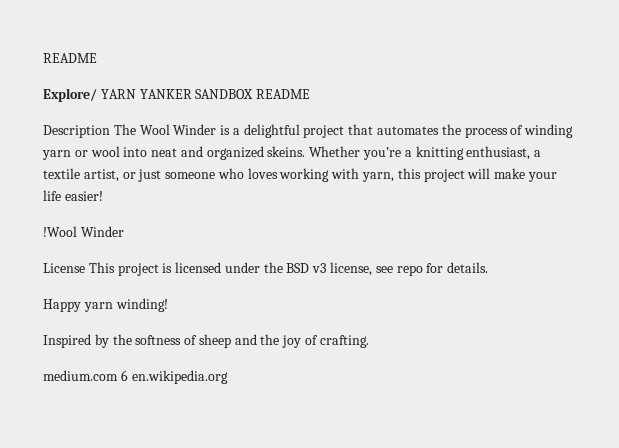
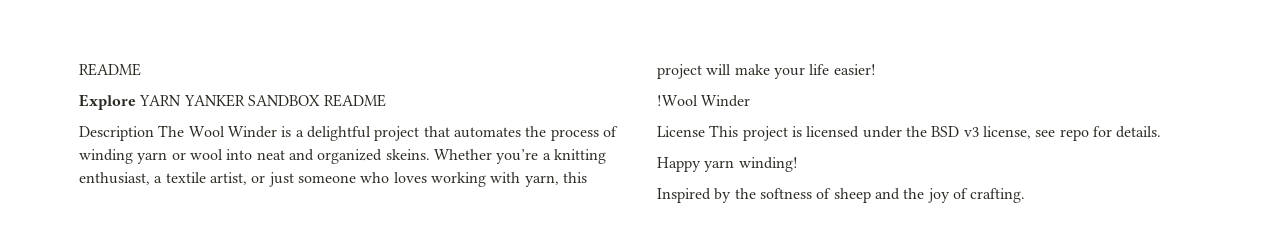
[43,53,97,63] [43,88,97,102] README // Explore/ -> [79,63,141,76] [79,94,136,110] README // Explore
[43,370,228,384] // medium.com 6 en.wikipedia.org -> (1026, 195) none

